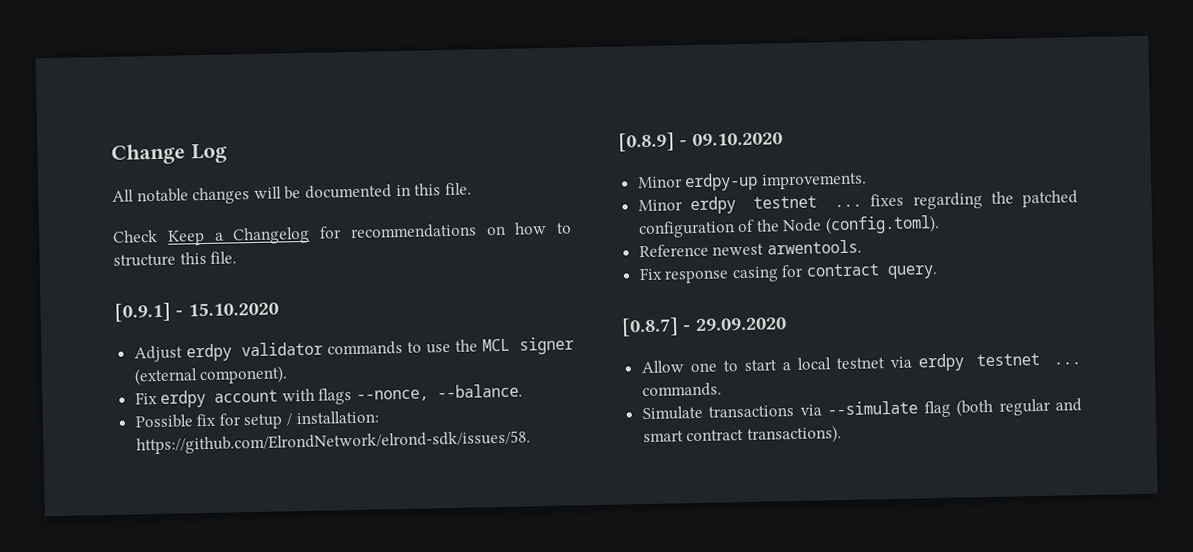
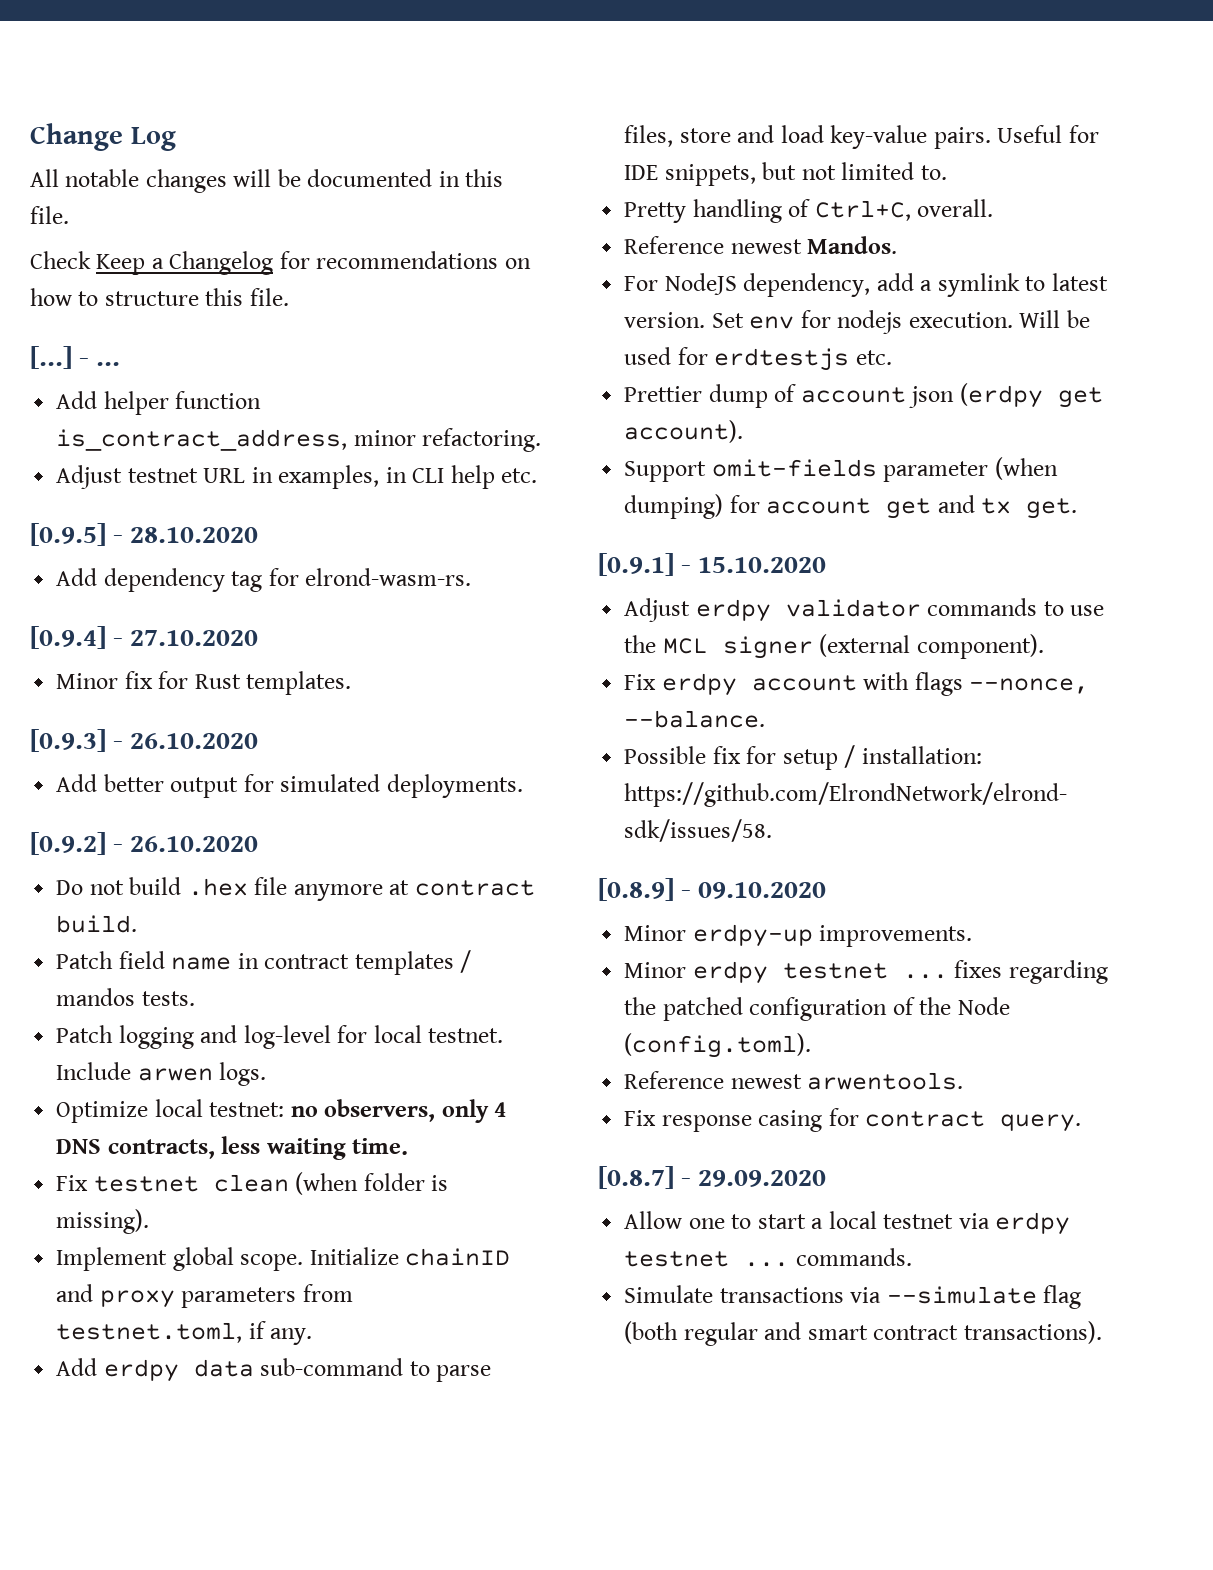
(238, 257) none -> [30,346,121,369] [56,391,262,415] [56,428,542,452] [56,465,538,489] [30,523,259,546] [56,568,472,592] [30,626,259,649] [56,671,352,695] [30,729,259,752] [56,774,523,798] [30,832,259,855] [56,877,535,901] [56,915,138,933] [56,950,472,975] [56,988,195,1006] [56,1025,504,1049] [56,1062,267,1086] [56,1099,507,1123] [56,1136,409,1160] [56,1172,449,1195] [56,1209,150,1234] [56,1247,511,1271] [56,1284,353,1308] [56,1321,313,1345] [56,1358,492,1382] [624,125,1099,149] [624,162,947,186] [624,199,994,223] [624,236,898,254] [624,273,1108,297] [624,310,1090,334] [624,347,892,371] [624,383,1103,408] [624,420,744,443] [624,457,1058,482] [624,494,1078,519] // [...] - ... // Add helper function is_contract_address, minor refactoring. // Adjust testnet URL in examples, in CLI help etc. // [0.9.5] - 28.10.2020 // Add dependency tag for elrond-wasm-rs. // [0.9.4] - 27.10.2020 // Minor fix for Rust templates. // [0.9.3] - 26.10.2020 // Add better output for simulated deployments. // [0.9.2] - 26.10.2020 // Do not build .hex file anymore at contract build. // Patch field name in contract templates / mandos tests. // Patch logging and log-level for local testnet. Include arwen logs. // Optimize local testnet: no observers, only 4 DNS contracts, less waiting time. // Fix testnet clean (when folder is missing). // Implement global scope. Initialize chainID and proxy parameters from testnet.toml, if any. // Add erdpy data sub-command to parse files, store and load key-value pairs. Useful for IDE snippets, but not limited to. // Pretty handling of Ctrl+C, overall. // Reference newest Mandos. // For NodeJS dependency, add a symlink to latest version. Set env for nodejs execution. Will be used for erdtestjs etc. // Prettier dump of account json (erdpy get account). // Support omit-fields parameter (when dumping) for account get and tx get.

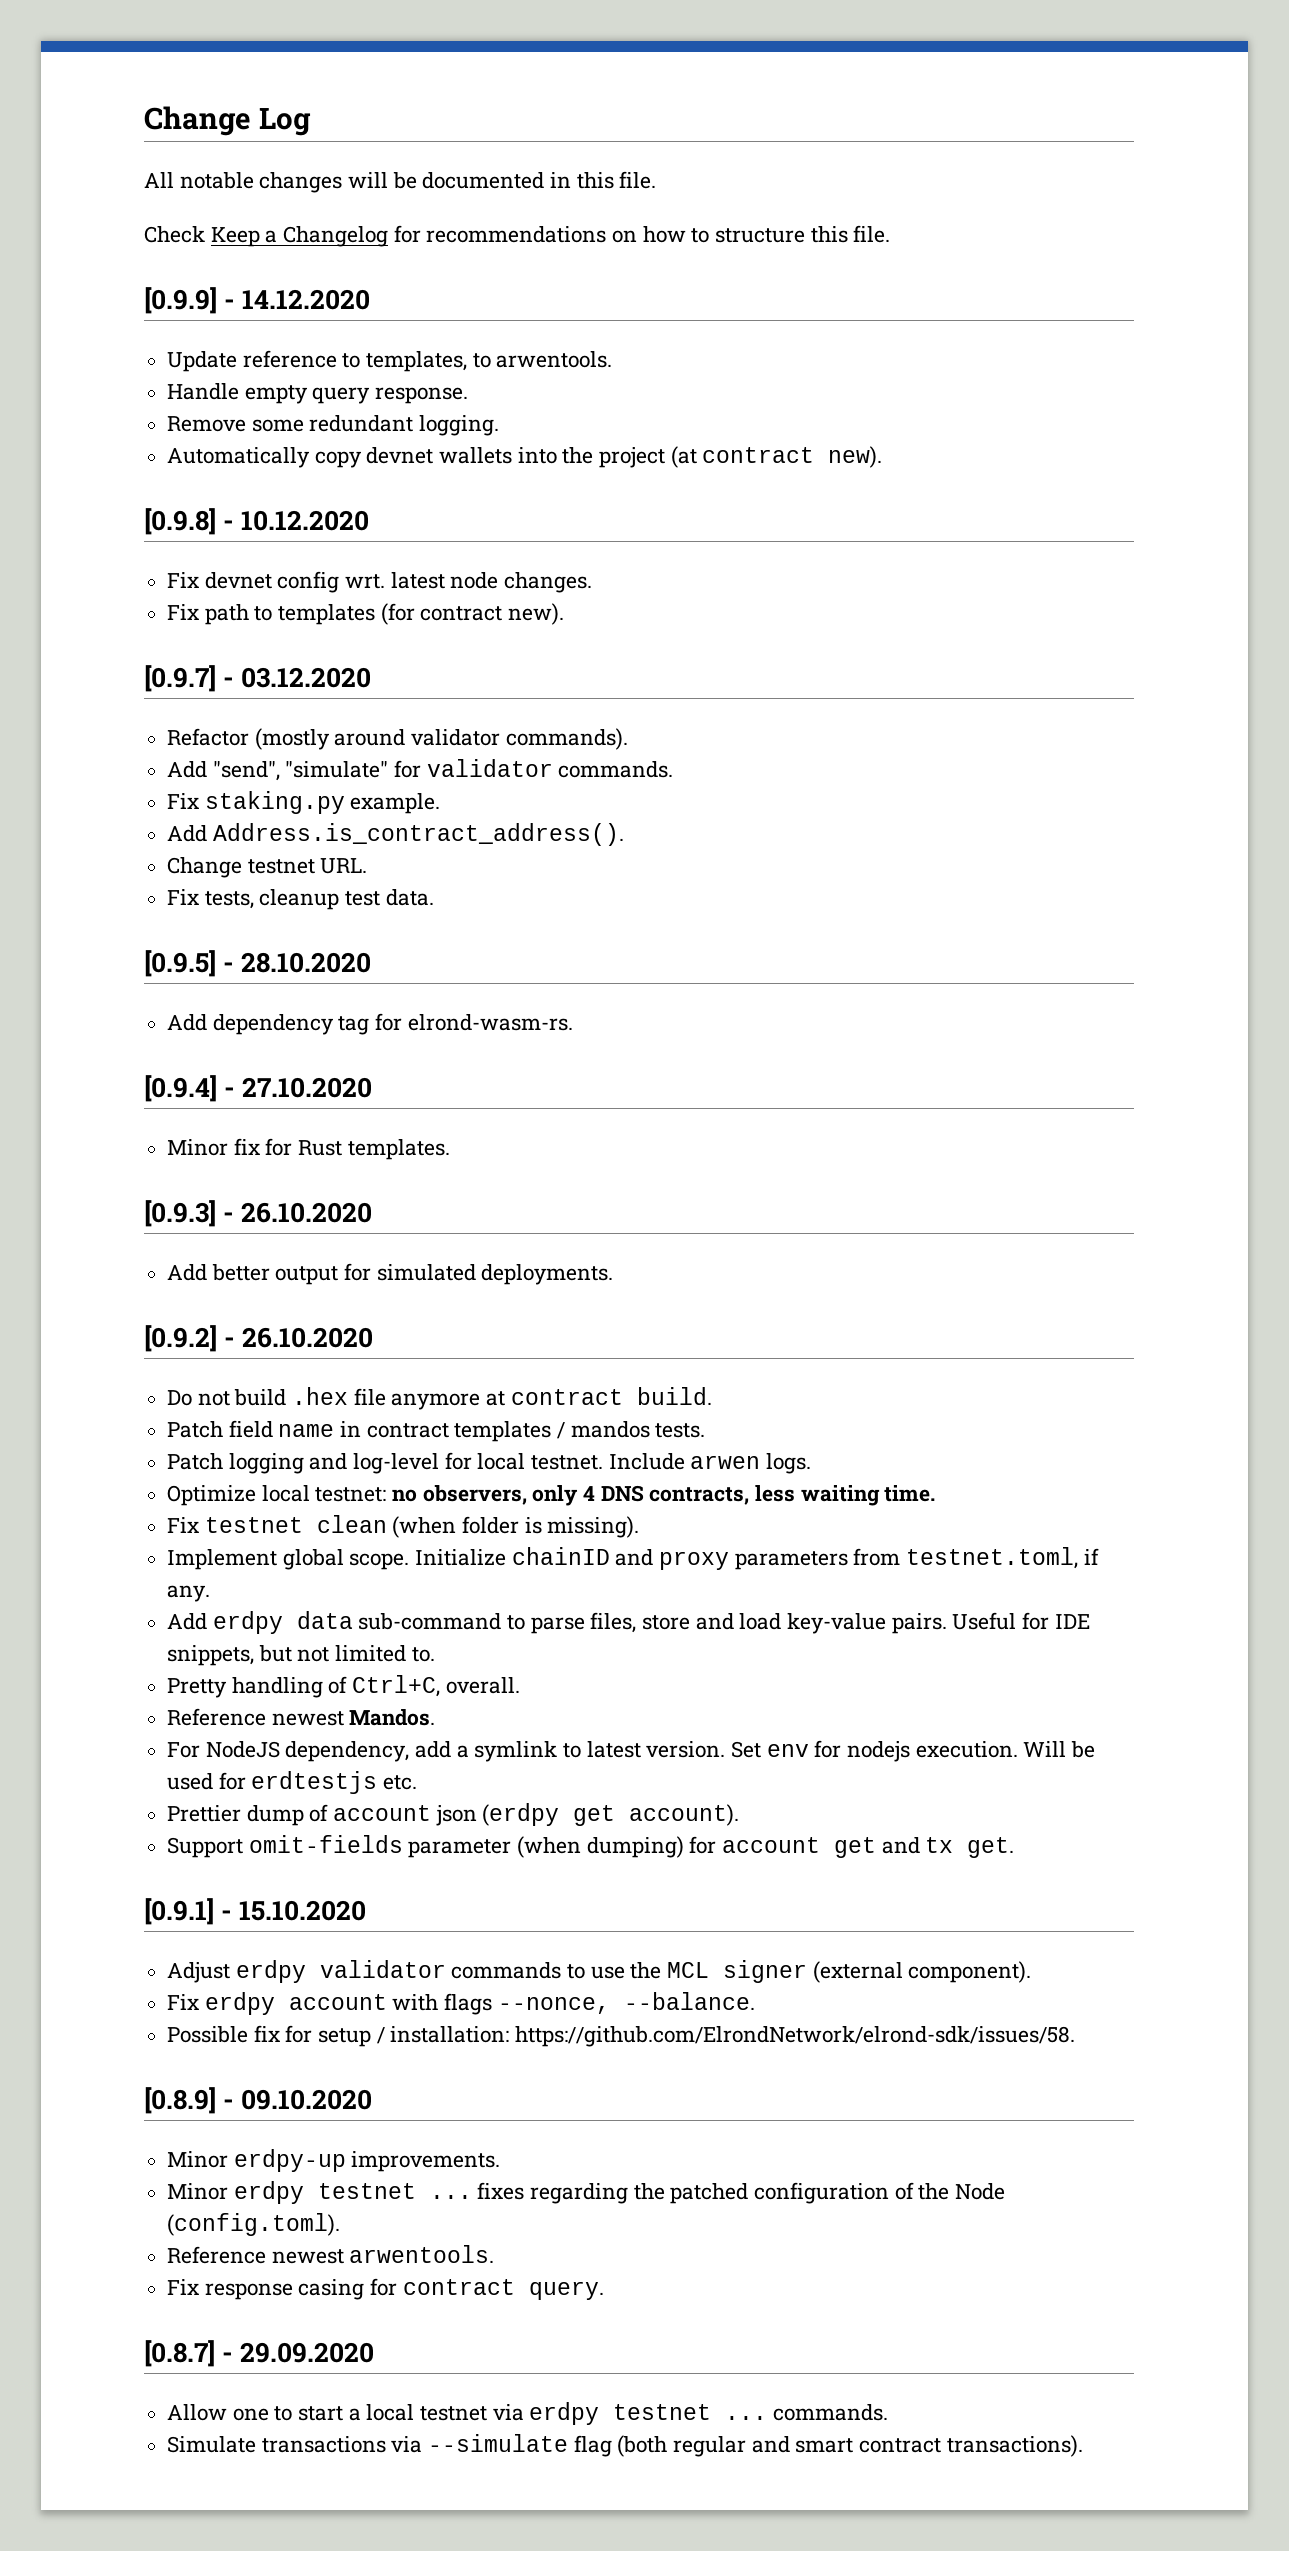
[30,346,121,369] [56,391,262,415] [56,428,542,452] [56,465,538,489] [...] - ... // Add helper function is_contract_address, minor refactoring. // Adjust testnet URL in examples, in CLI help etc. -> [144,287,371,314] [167,350,613,372] [167,383,469,404] [167,415,500,436] [167,446,883,468] [144,508,370,535] [167,571,593,593] [167,603,565,625] [144,665,372,692] [167,728,628,750] [167,759,674,781] [167,791,441,814] [167,823,624,846] [167,857,368,878] [167,889,434,910] [0.9.9] - 14.12.2020 // Update reference to templates, to arwentools. // Handle empty query response. // Remove some redundant logging. // Automatically copy devnet wallets into the project (at contract new). // [0.9.8] - 10.12.2020 // Fix devnet config wrt. latest node changes. // Fix path to templates (for contract new). // [0.9.7] - 03.12.2020 // Refactor (mostly around validator commands). // Add "send", "simulate" for validator commands. // Fix staking.py example. // Add Address.is_contract_address(). // Change testnet URL. // Fix tests, cleanup test data.

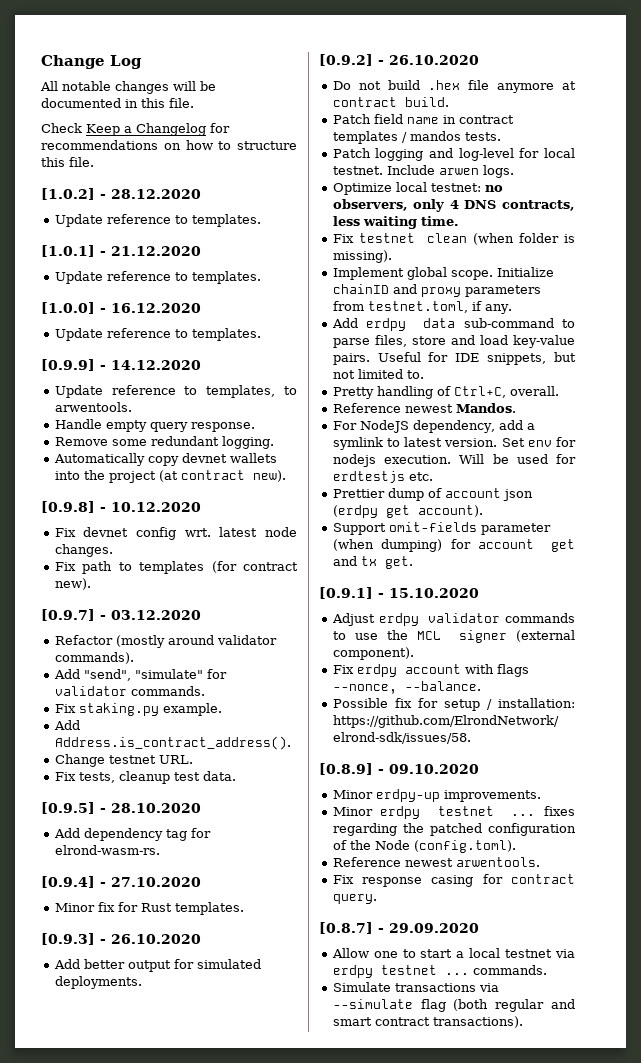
(891, 234) none -> [41,188,201,200] [54,214,261,227] [41,245,201,257] [54,271,261,284] [41,302,201,314] [54,328,261,341] // [1.0.2] - 28.12.2020 // Update reference to templates. // [1.0.1] - 21.12.2020 // Update reference to templates. // [1.0.0] - 16.12.2020 // Update reference to templates.

